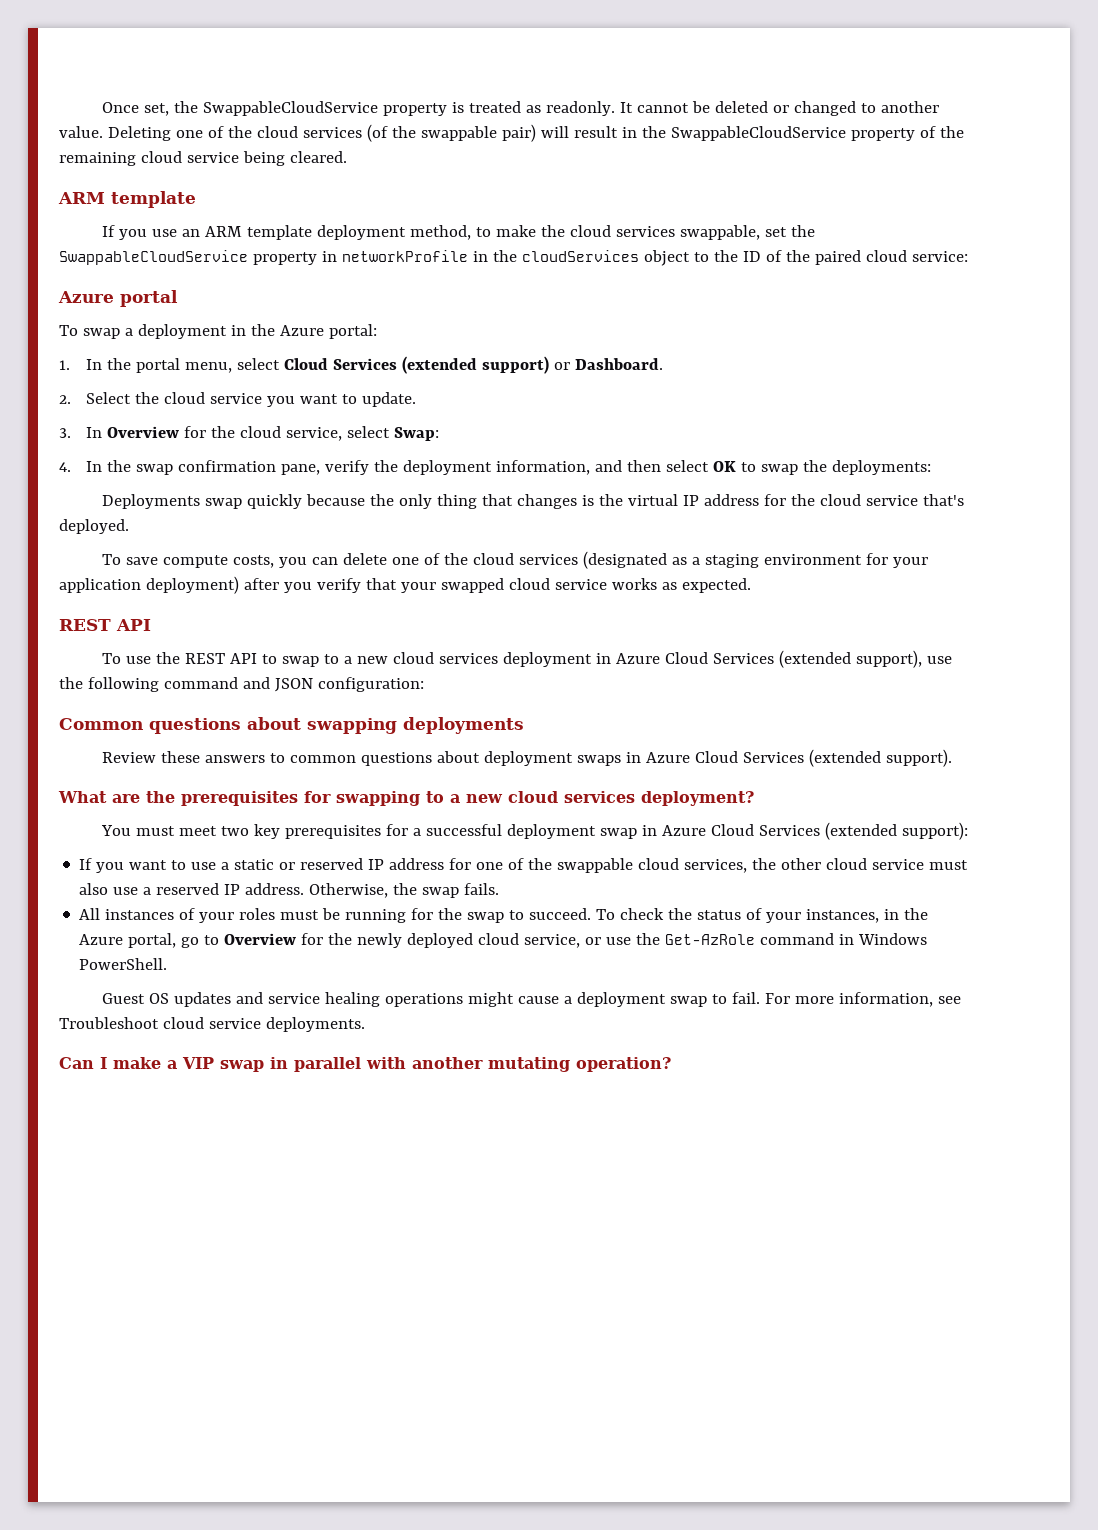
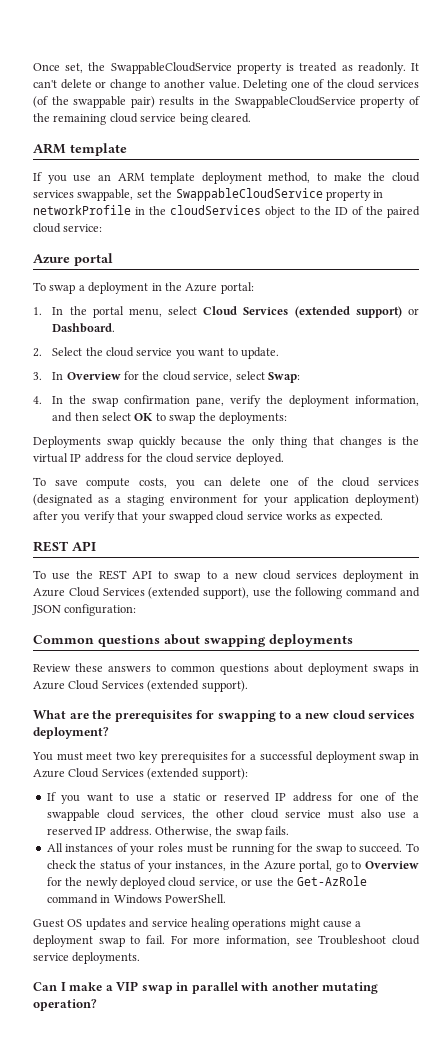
[637,101,857,116] cannot be deleted or changed -> [33,79,147,91] can't delete or change
[540,126,618,138] will result -> [159,96,195,106] results
[923,494,965,506] that's -> (233, 458) none

